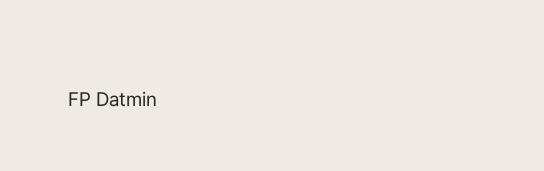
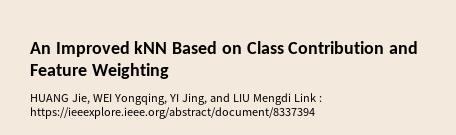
[68,91,158,107] FP Datmin -> [30,41,419,57] [30,63,169,79] [30,93,322,105] [30,107,315,119] An Improved kNN Based on Class Contribution and Feature Weighting // HUANG Jie, WEI Yongqing, YI Jing, and LIU Mengdi Link : https://ieeexplore.ieee.org/abstract/document/8337394

